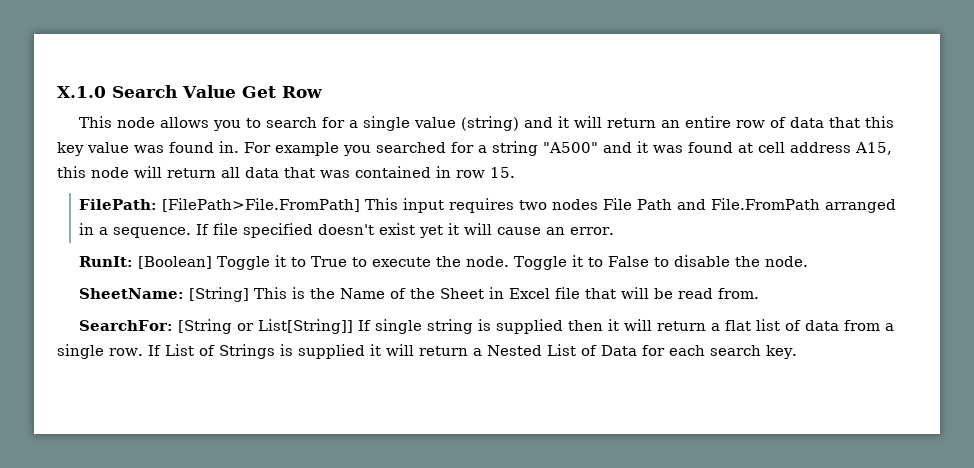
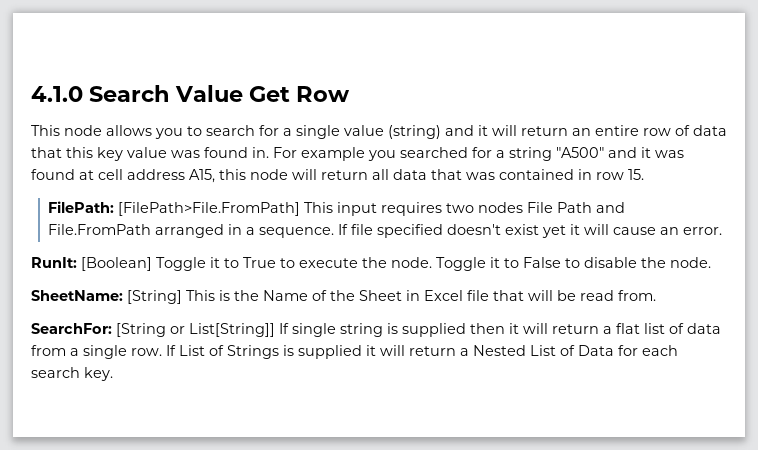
[57,86,106,98] X.1.0 -> [31,86,83,102] 4.1.0

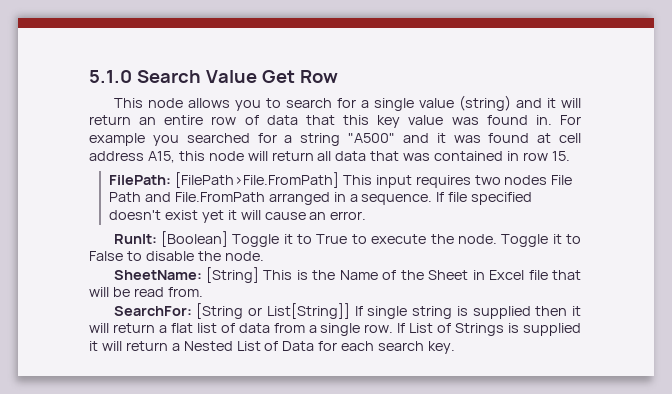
[31,86,83,102] 4.1.0 -> [89,70,132,83] 5.1.0

